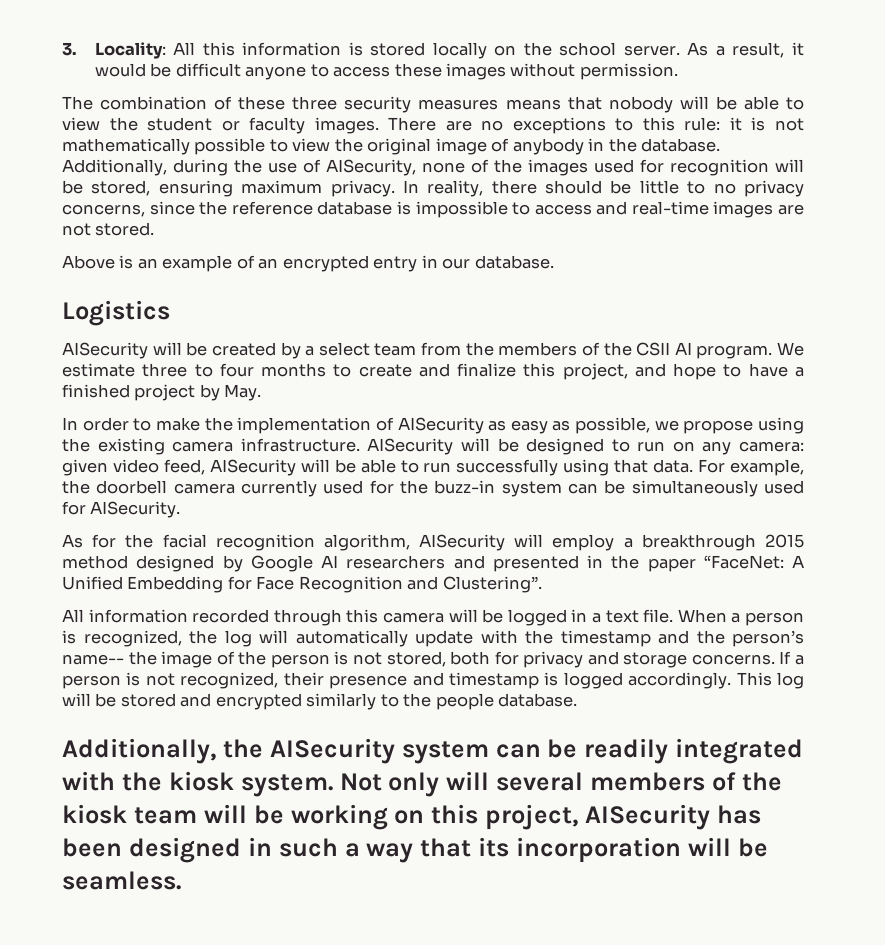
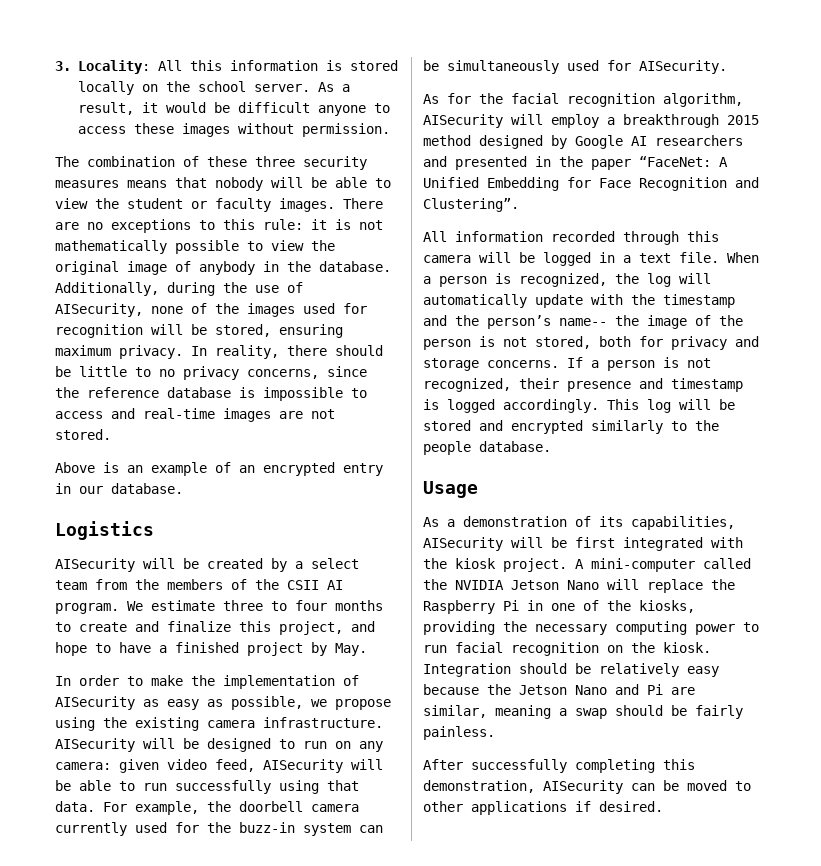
[62,738,804,764] [62,771,782,797] [62,804,761,830] [62,837,768,863] [62,871,181,890] Additionally, the AISecurity system can be readily integrated with the kiosk system. Not only will several members of the kiosk team will be working on this project, AISecurity has been designed in such a way that its incorporation will be seamless. -> [423,481,478,498] [423,516,735,530] [423,537,743,551] [423,558,751,572] [423,579,735,593] [423,600,695,614] [423,621,759,635] [423,642,711,656] [423,663,719,677] [423,684,695,695] [423,705,743,719] [423,726,495,740] [423,759,695,773] [423,780,751,794] [423,801,663,815] Usage // As a demonstration of its capabilities, AISecurity will be first integrated with the kiosk project. A mini-computer called the NVIDIA Jetson Nano will replace the Raspberry Pi in one of the kiosks, providing the necessary computing power to run facial recognition on the kiosk. Integration should be relatively easy because the Jetson Nano and Pi are similar, meaning a swap should be fairly painless. // After successfully completing this demonstration, AISecurity can be moved to other applications if desired.

